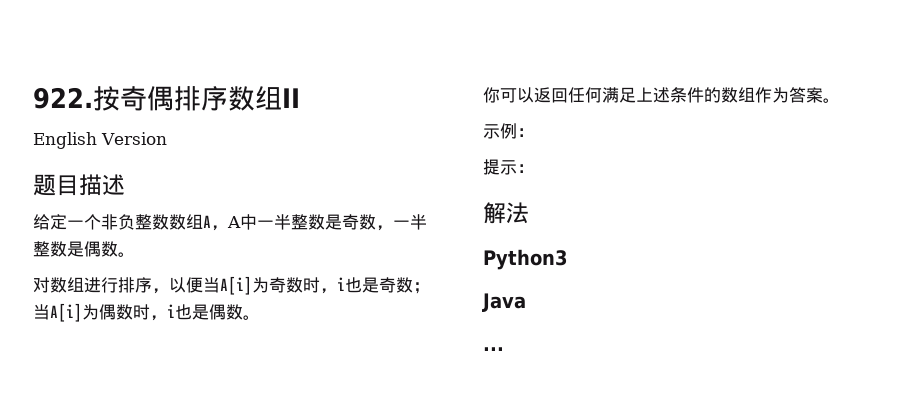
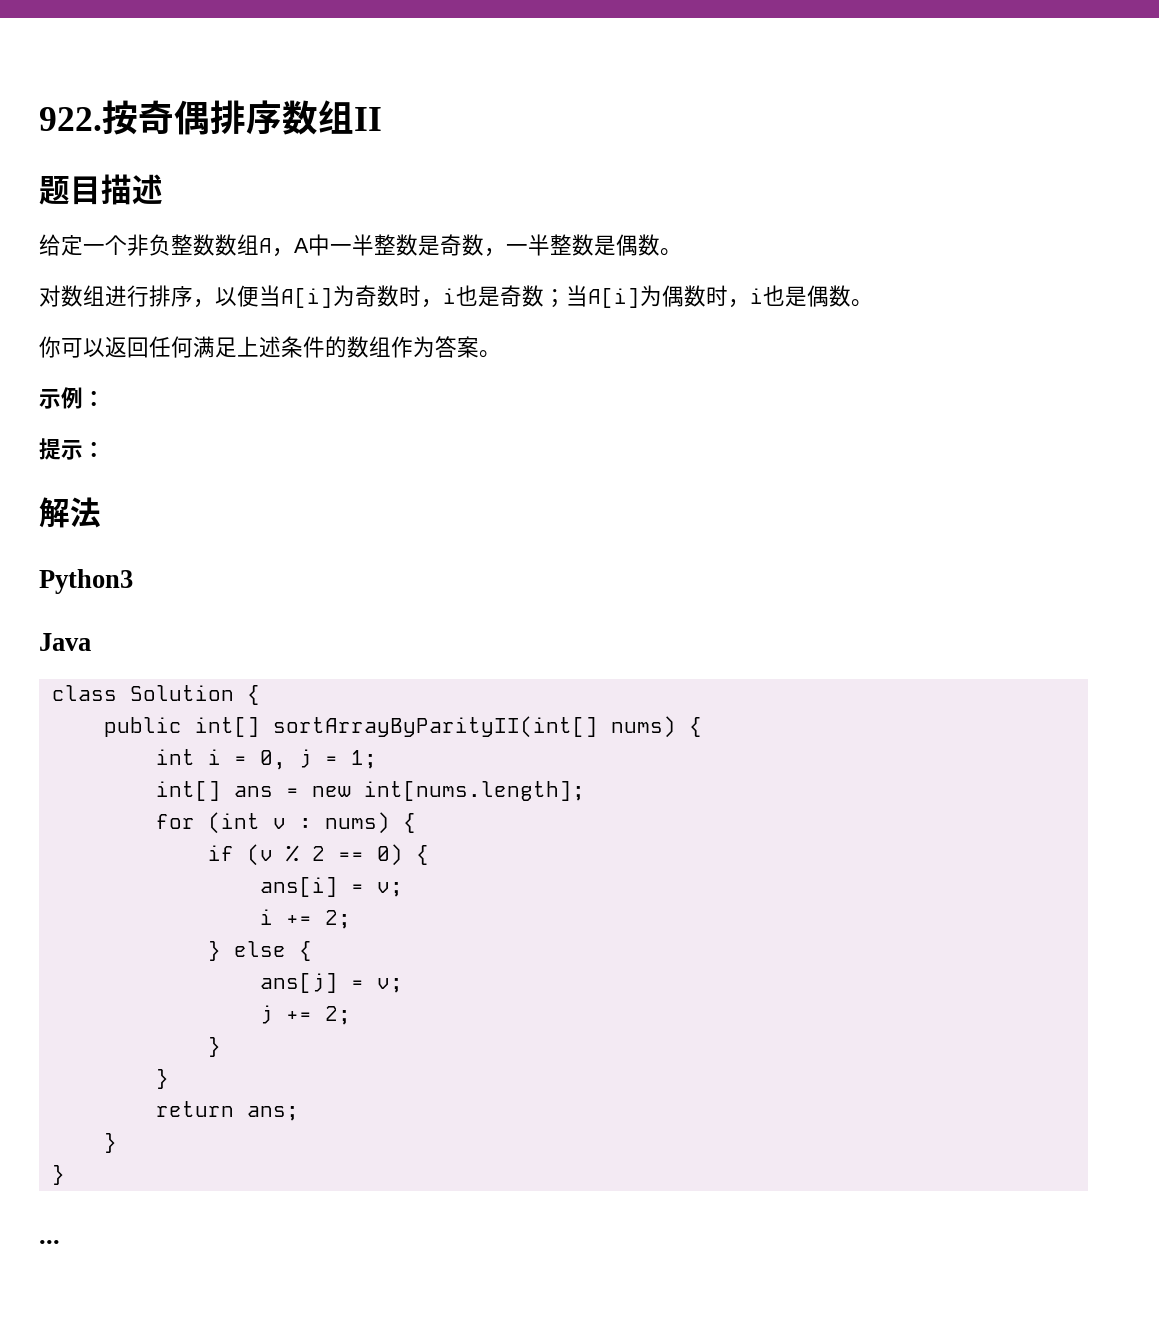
[33,132,167,149] // English Version -> (382, 119) none
(526, 302) none -> [51,685,260,705] [103,716,702,738] [155,749,377,770] [155,781,585,801] [155,812,416,834] [207,844,429,866] [259,877,403,897] [259,909,351,929] [207,941,312,961] [259,973,403,993] [259,1005,351,1025] [207,1037,221,1057] [155,1069,169,1089] [155,1101,299,1121] [103,1133,117,1153] [51,1165,65,1185] // class Solution { // public int[] sortArrayByParityII(int[] nums) { // int i = 0, j = 1; // int[] ans = new int[nums.length]; // for (int v : nums) { // if (v % 2 == 0) { // ans[i] = v; // i += 2; // } else { // ans[j] = v; // j += 2; // } // } // return ans; // } // }

